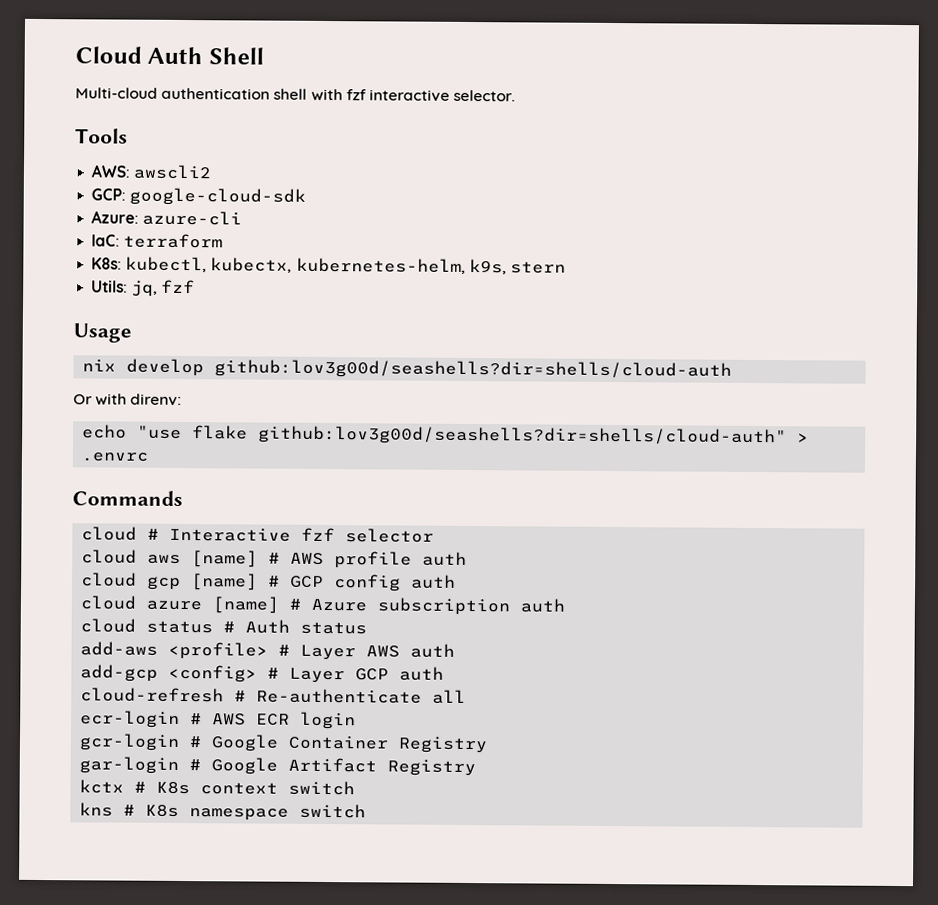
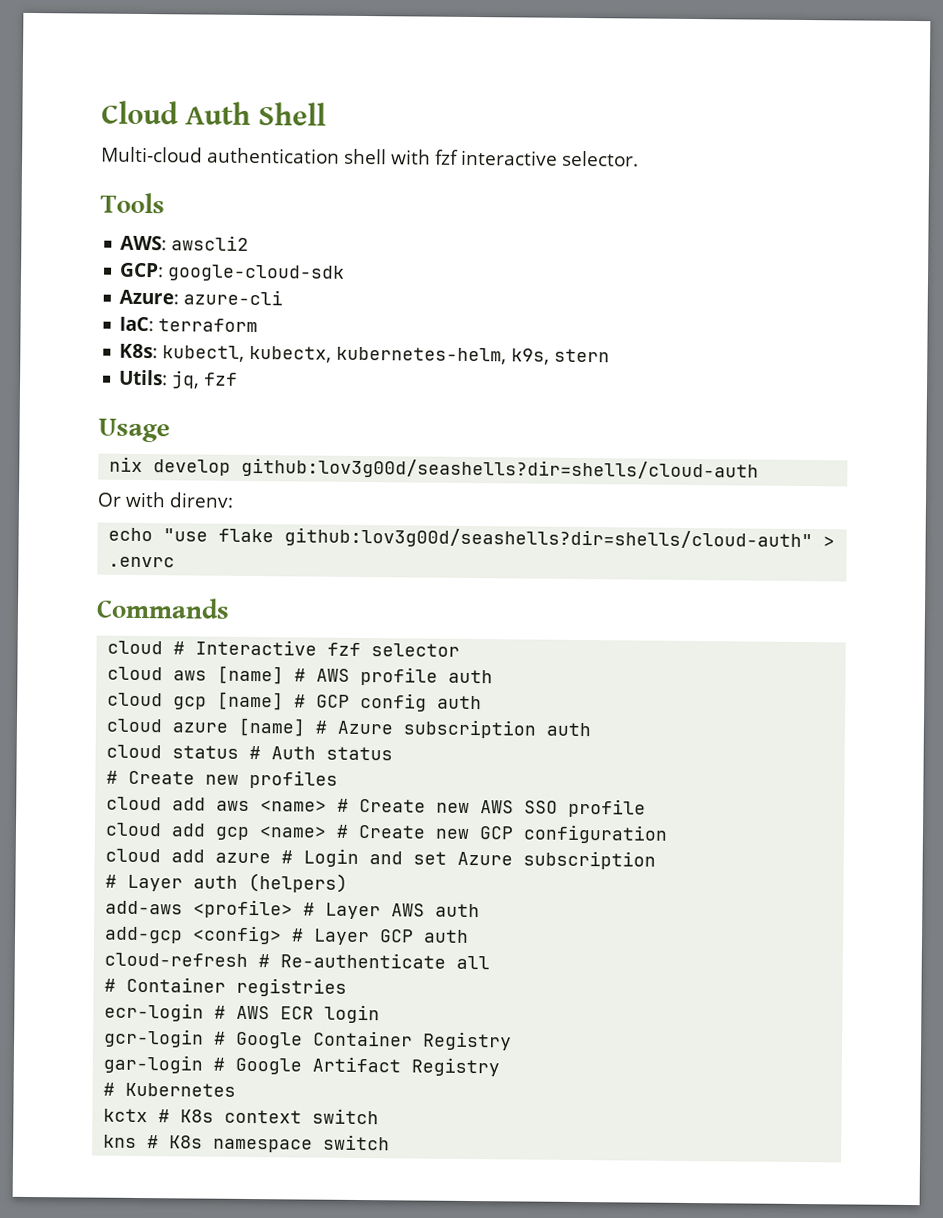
(368, 628) none -> [106,769,339,789] [106,796,647,818] [105,822,669,844] [105,848,657,870] [105,872,349,893] // # Create new profiles // cloud add aws <name> # Create new AWS SSO profile // cloud add gcp <name> # Create new GCP configuration // cloud add azure # Login and set Azure subscription // # Layer auth (helpers)
(467, 696) none -> [104,976,348,997] // # Container registries
(477, 768) none -> [103,1082,237,1097] // # Kubernetes

